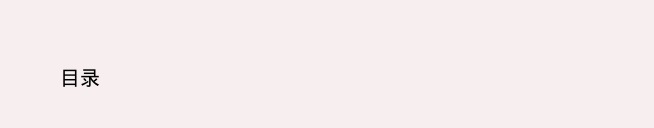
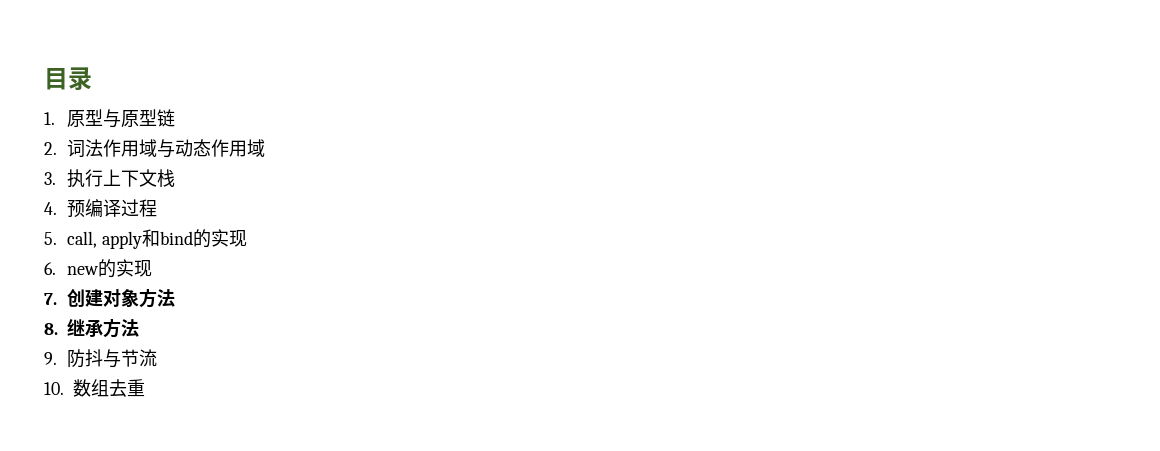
(100, 78) none -> [44,109,176,128] [44,139,266,158] [44,169,176,188] [44,199,158,218] [44,229,248,249] [44,259,153,278] [44,288,176,308] [44,318,140,338] [44,349,158,368] [44,379,145,397] // 1.原型与原型链 // 2.词法作用域与动态作用域 // 3.执行上下文栈 // 4.预编译过程 // 5. call, apply和bind的实现 // 6. new的实现 // 7.创建对象方法 // 8.继承方法 // 9.防抖与节流 // 10.数组去重

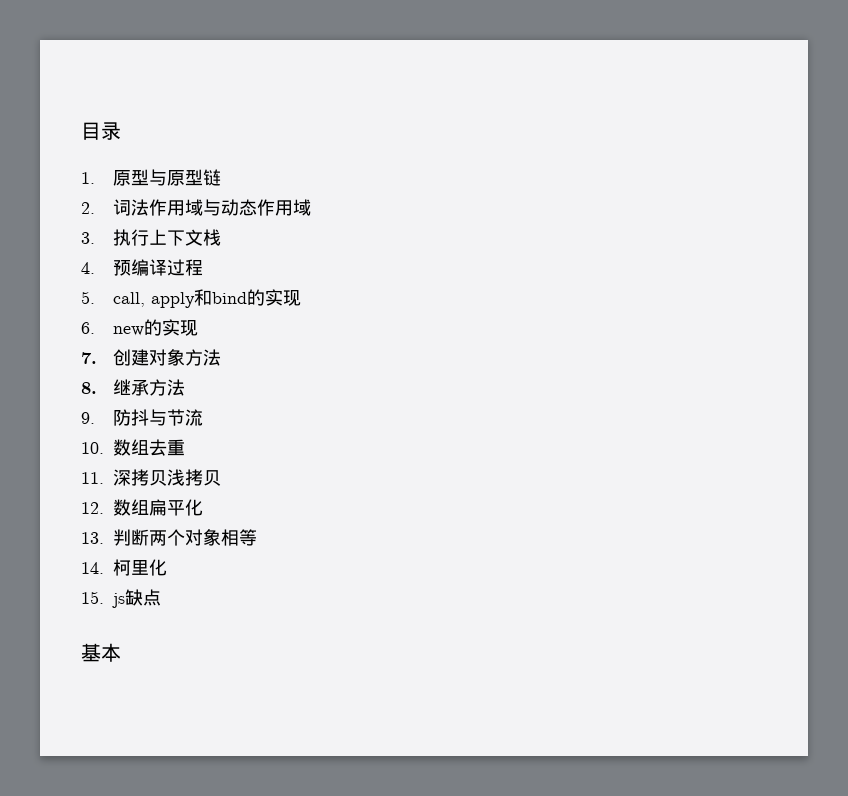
(145, 388) none -> [81,469,222,486] [81,499,204,516] [81,529,258,546] [81,559,168,576] [81,589,162,608] [81,643,121,662] // 11.深拷贝浅拷贝 // 12.数组扁平化 // 13.判断两个对象相等 // 14.柯里化 // 15. js缺点 // 基本

